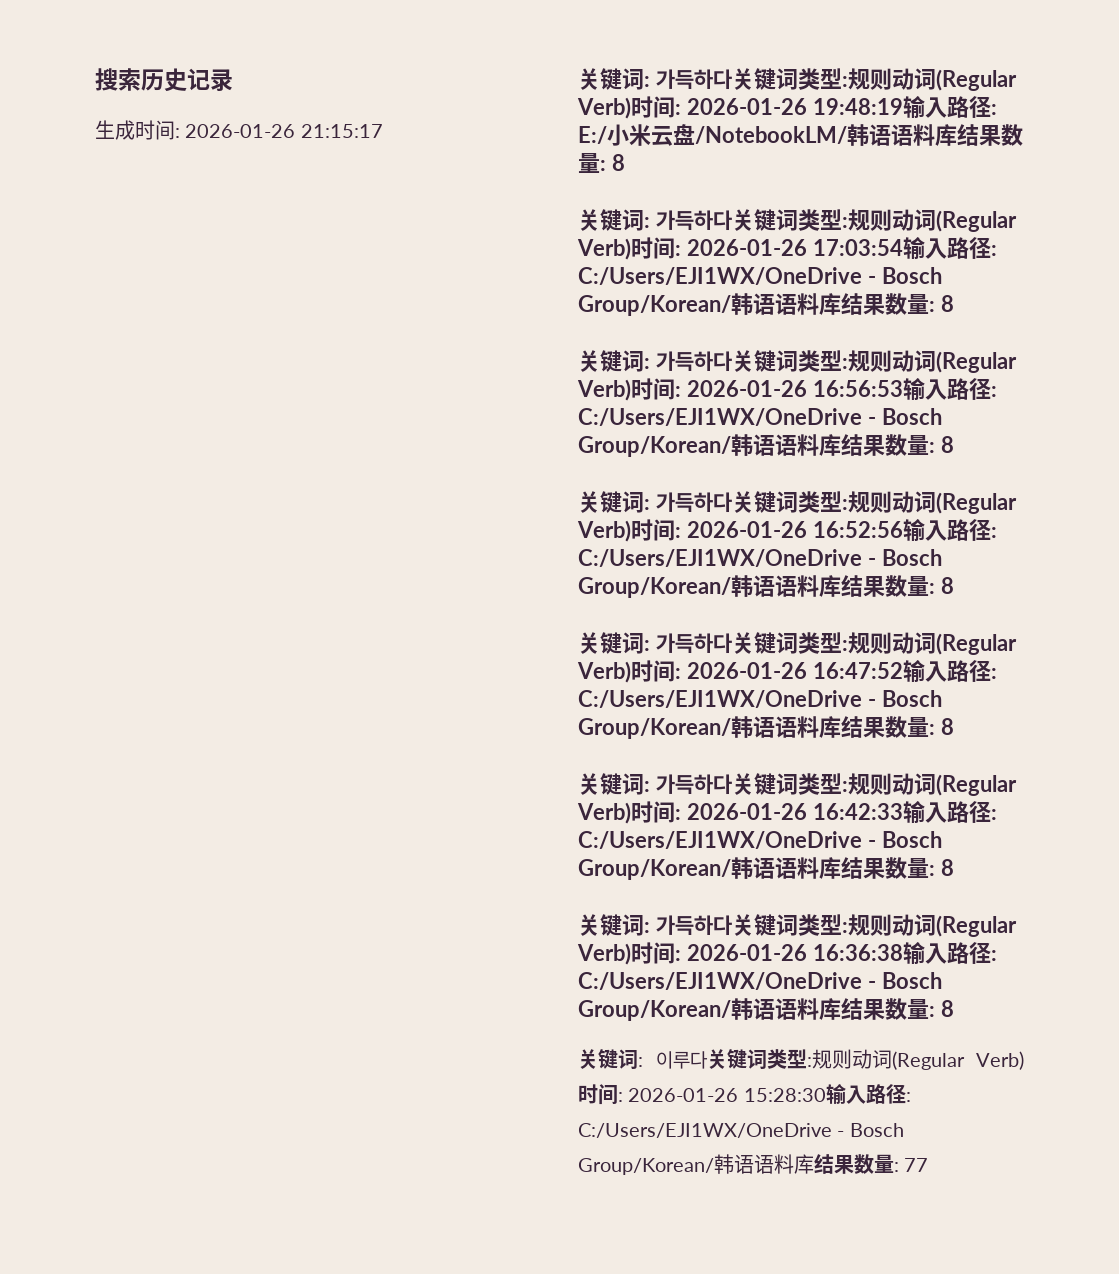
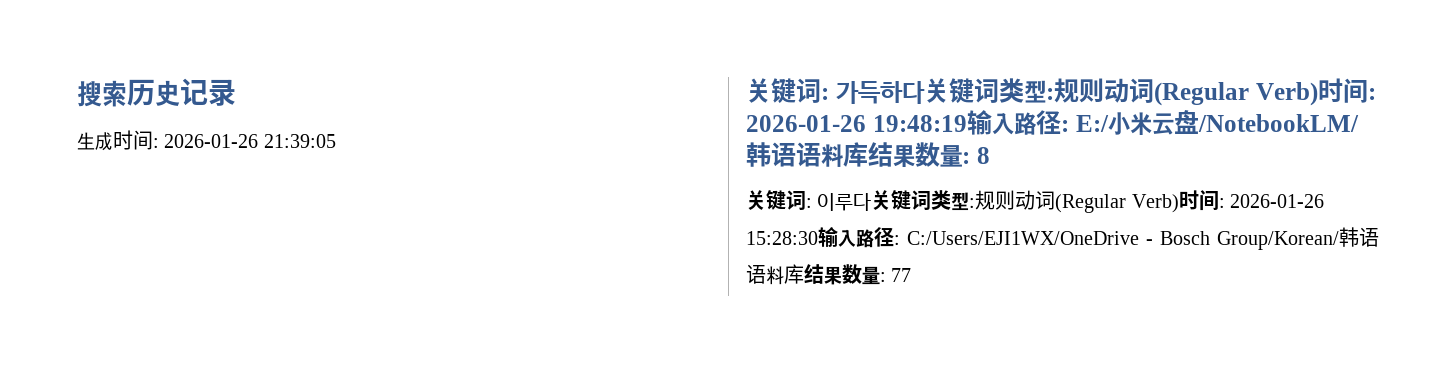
[300,124,383,138] 21:15:17 -> [263,134,336,148] 21:39:05
[578,209,1017,232] [577,237,997,260] [578,267,942,285] [578,293,954,316] [578,350,1017,373] [577,378,997,401] [578,408,942,426] [578,434,954,457] [578,491,1017,514] [577,519,997,542] [578,549,942,567] [578,575,954,598] [578,632,1017,655] [577,660,997,683] [578,690,942,708] [578,716,954,739] [578,773,1017,796] [577,801,997,824] [578,831,942,849] [578,857,954,880] [578,914,1017,937] [577,942,997,965] [578,972,942,990] [578,998,954,1021] // 关键词: 가득하다关键词类型:规则动词(Regular Verb)时间: 2026-01-26 17:03:54输入路径: C:/Users/EJI1WX/OneDrive - Bosch Group/Korean/韩语语料库结果数量: 8 // 关键词: 가득하다关键词类型:规则动词(Regular Verb)时间: 2026-01-26 16:56:53输入路径: C:/Users/EJI1WX/OneDrive - Bosch Group/Korean/韩语语料库结果数量: 8 // 关键词: 가득하다关键词类型:规则动词(Regular Verb)时间: 2026-01-26 16:52:56输入路径: C:/Users/EJI1WX/OneDrive - Bosch Group/Korean/韩语语料库结果数量: 8 // 关键词: 가득하다关键词类型:规则动词(Regular Verb)时间: 2026-01-26 16:47:52输入路径: C:/Users/EJI1WX/OneDrive - Bosch Group/Korean/韩语语料库结果数量: 8 // 关键词: 가득하다关键词类型:规则动词(Regular Verb)时间: 2026-01-26 16:42:33输入路径: C:/Users/EJI1WX/OneDrive - Bosch Group/Korean/韩语语料库结果数量: 8 // 关键词: 가득하다关键词类型:规则动词(Regular Verb)时间: 2026-01-26 16:36:38输入路径: C:/Users/EJI1WX/OneDrive - Bosch Group/Korean/韩语语料库结果数量: 8 -> (990, 155) none

